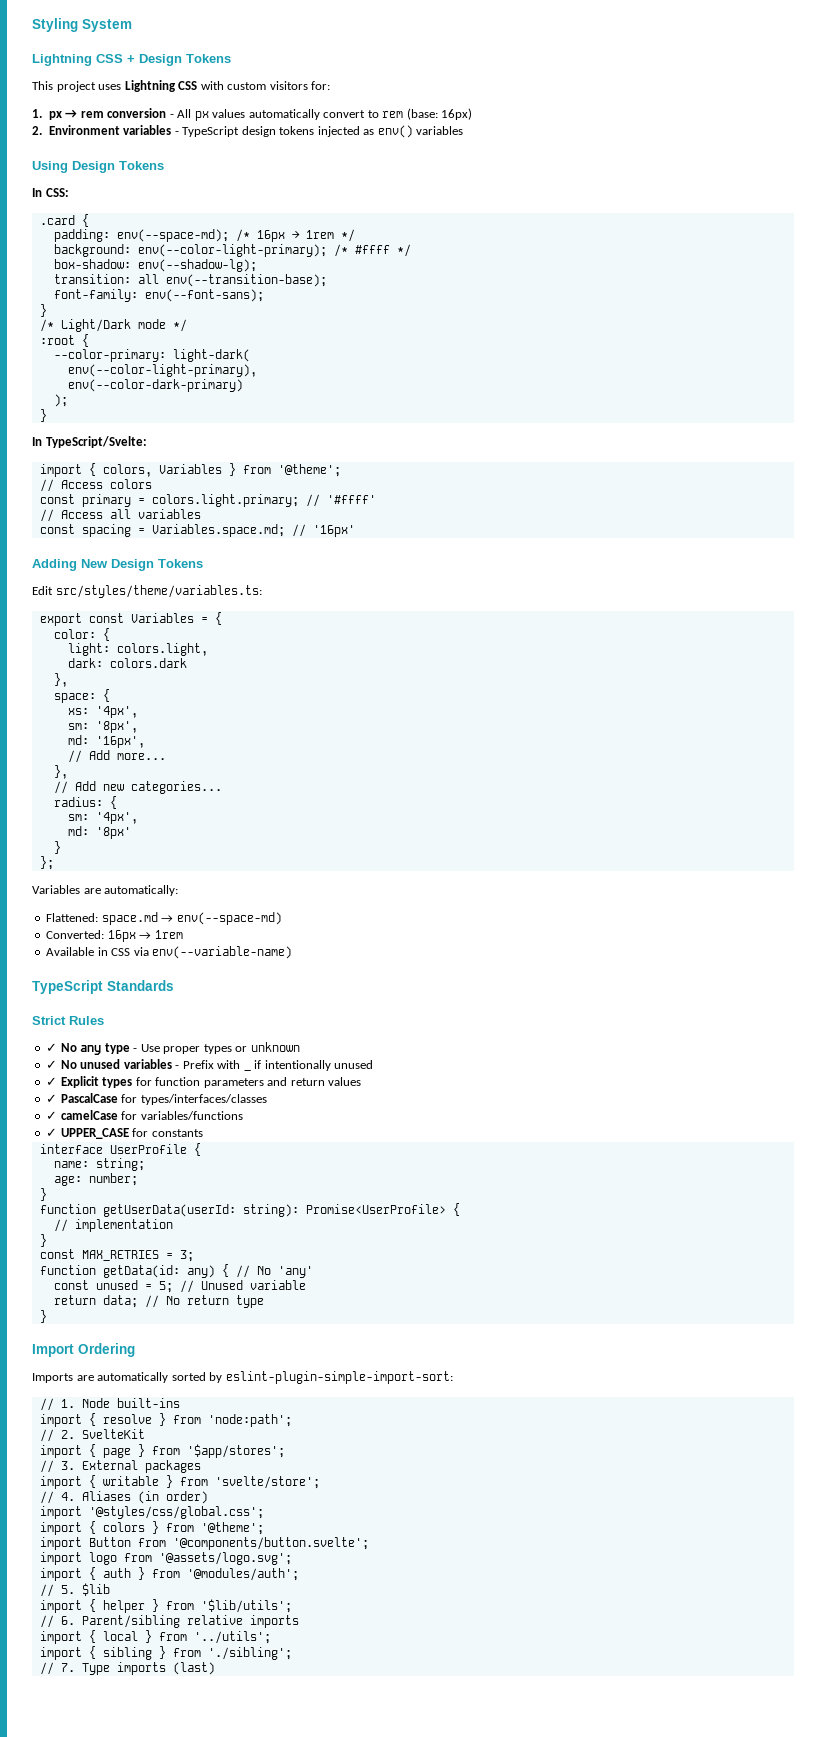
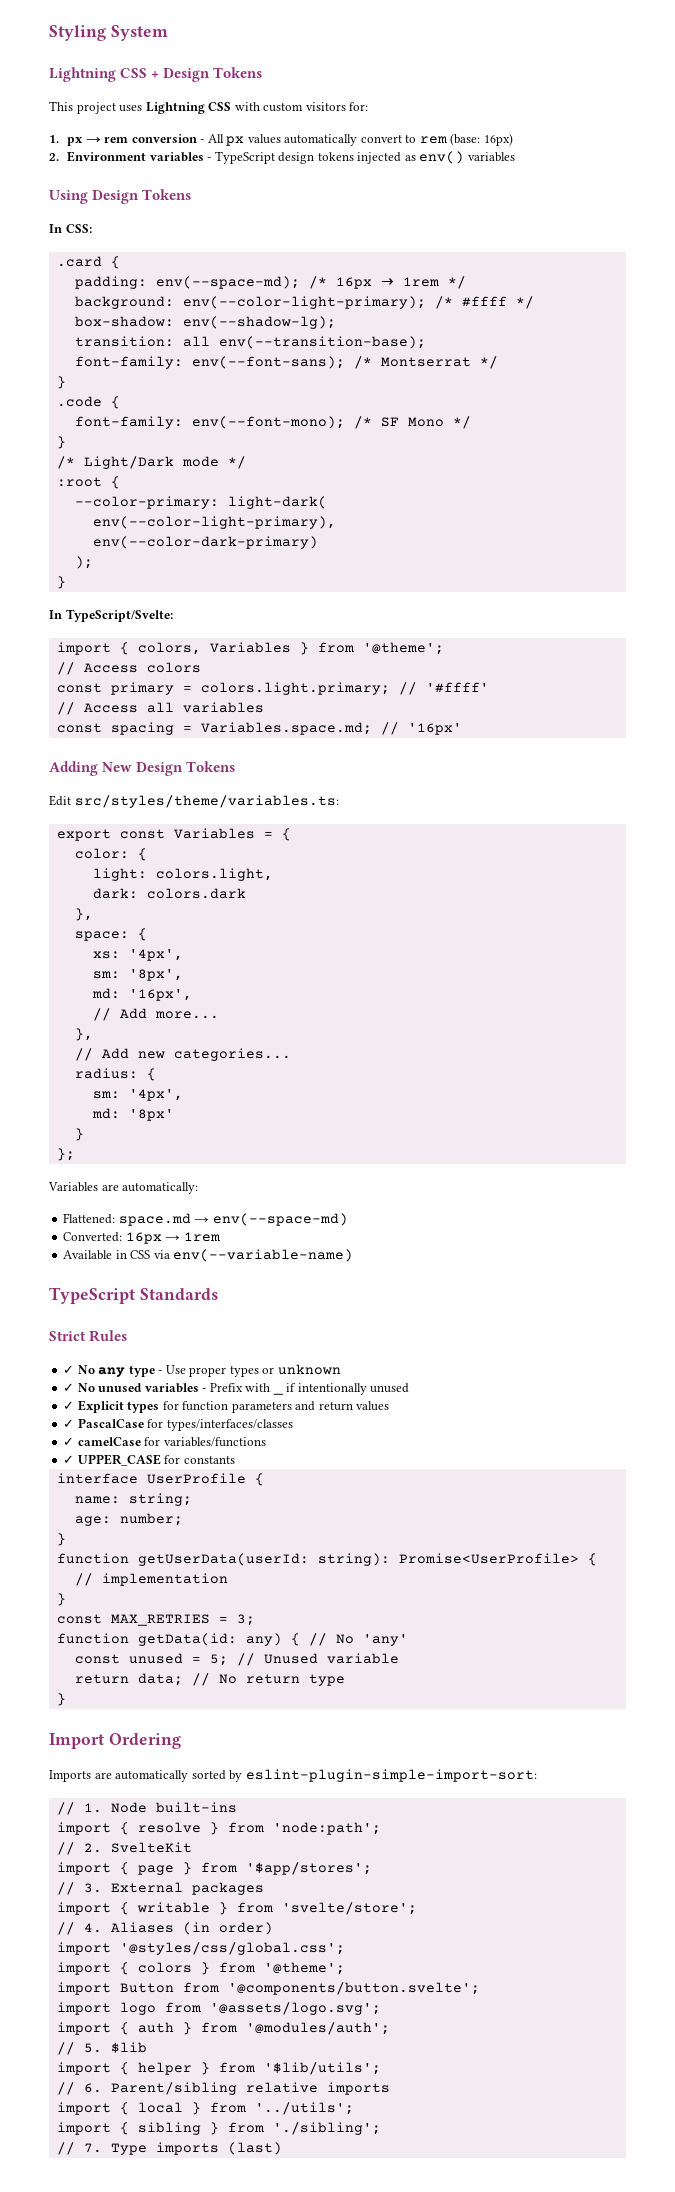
(264, 295) none -> [353,356,498,369] [56,376,66,389] [56,396,120,409] [74,416,471,429] /* Montserrat */ // } // .code { // font-family: env(--font-mono); /* SF Mono */

